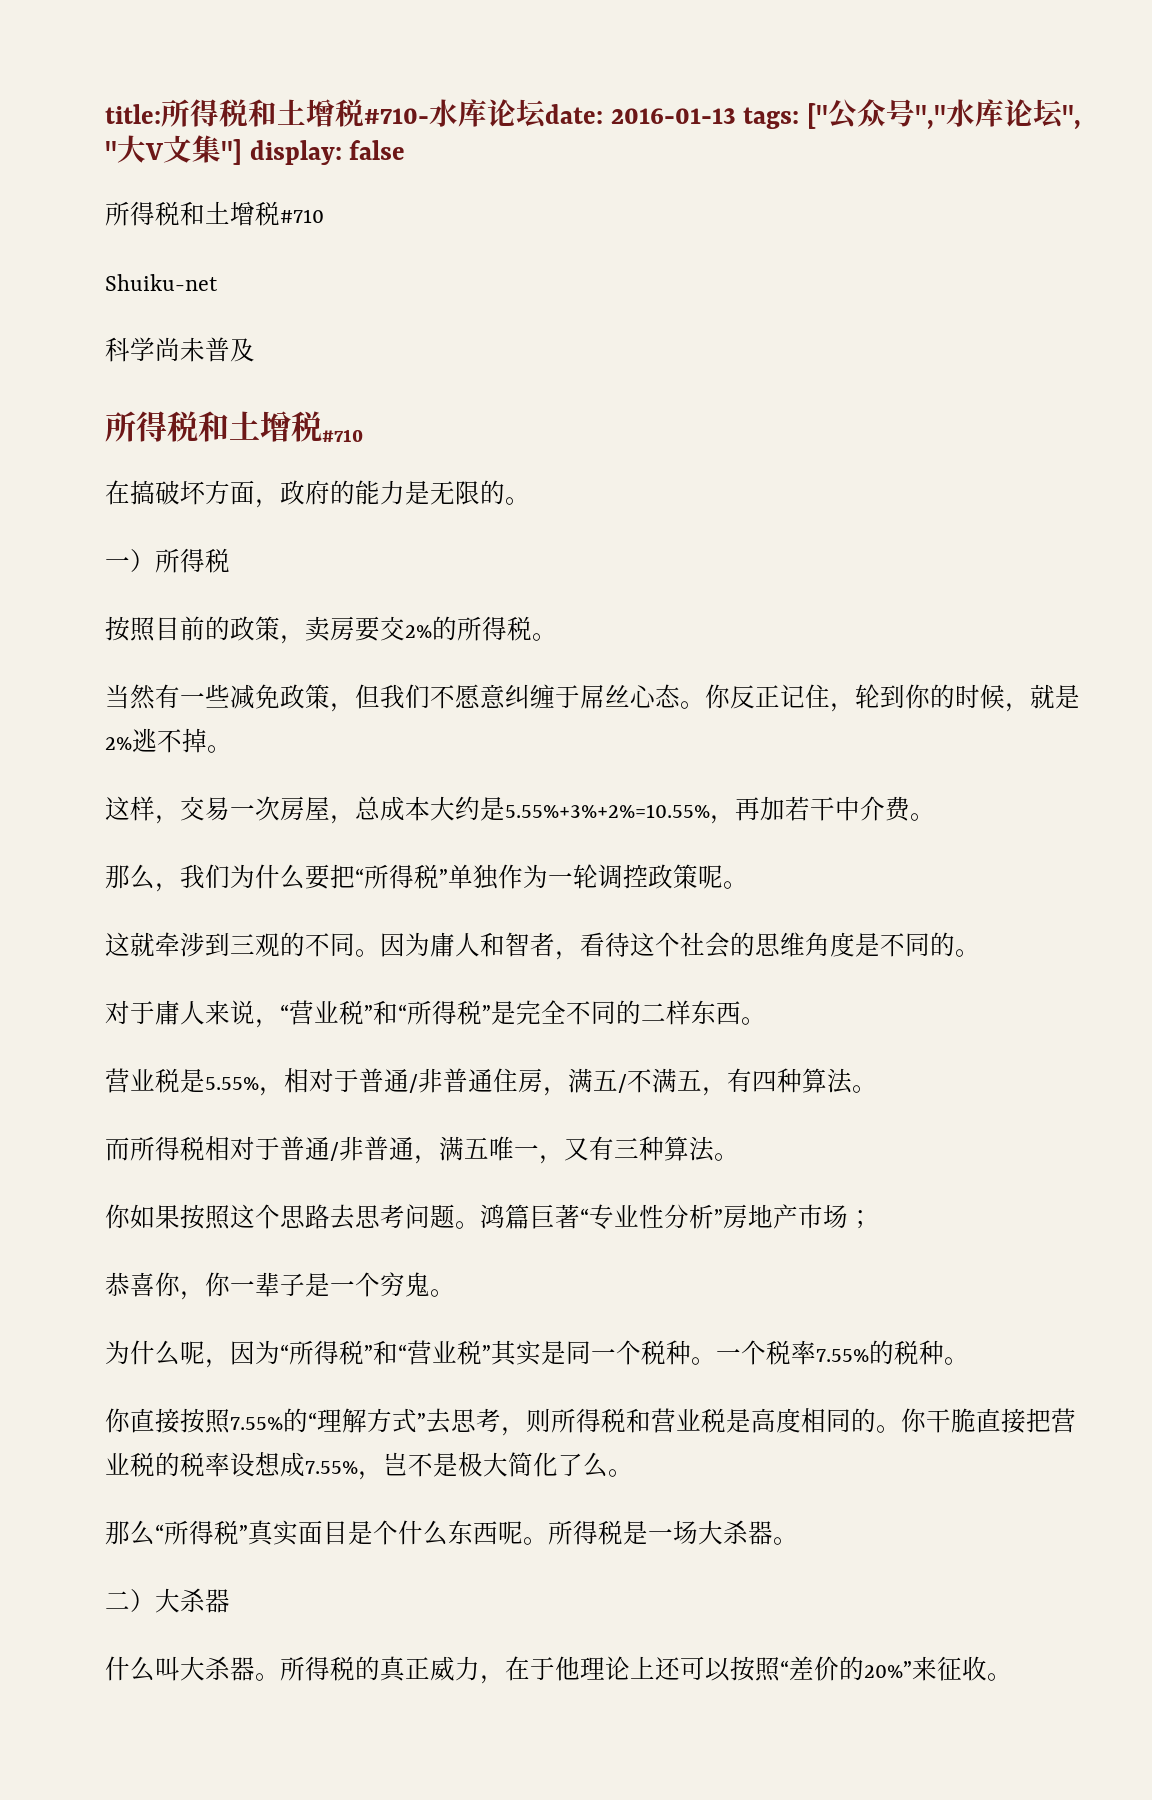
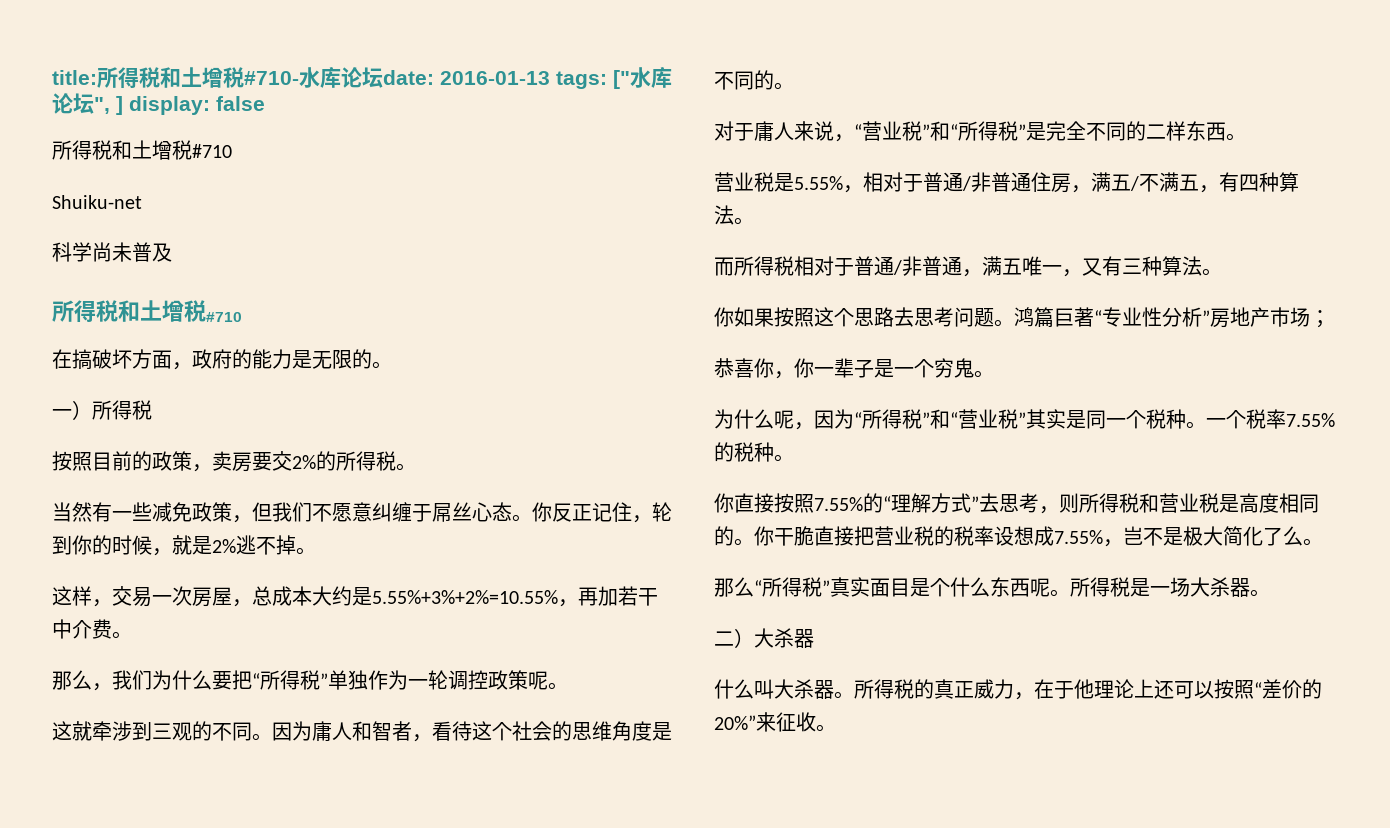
[828,99,947,130] 公众号"," -> (630, 79) none
[105,135,242,165] "大V文集"] -> [116,96,123,115] ]

